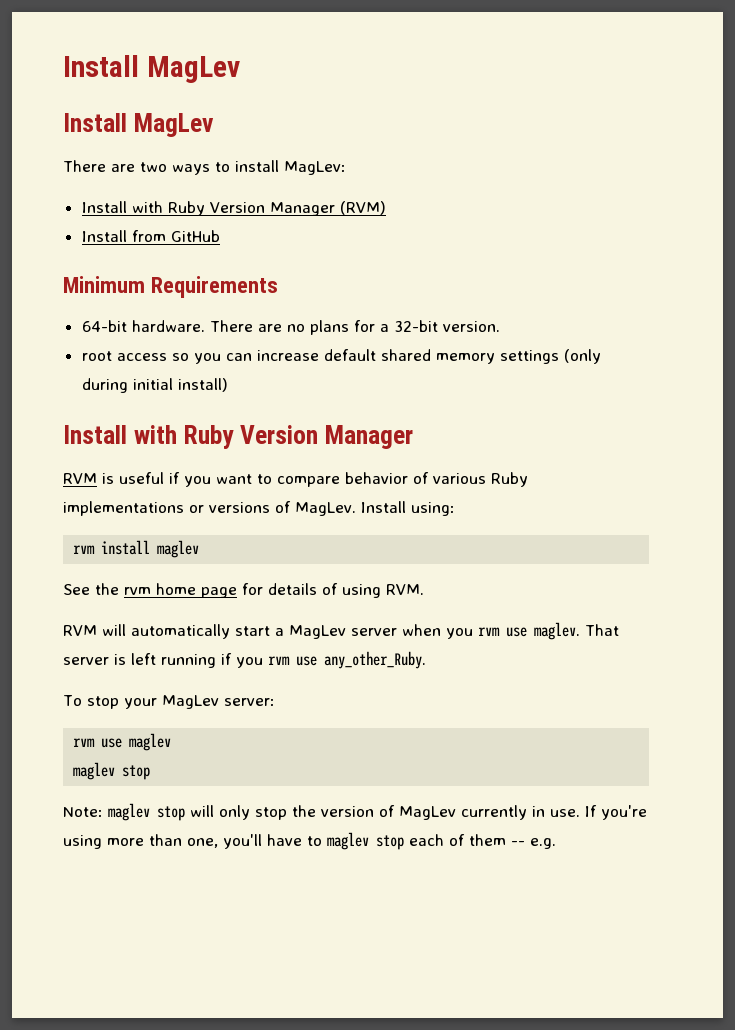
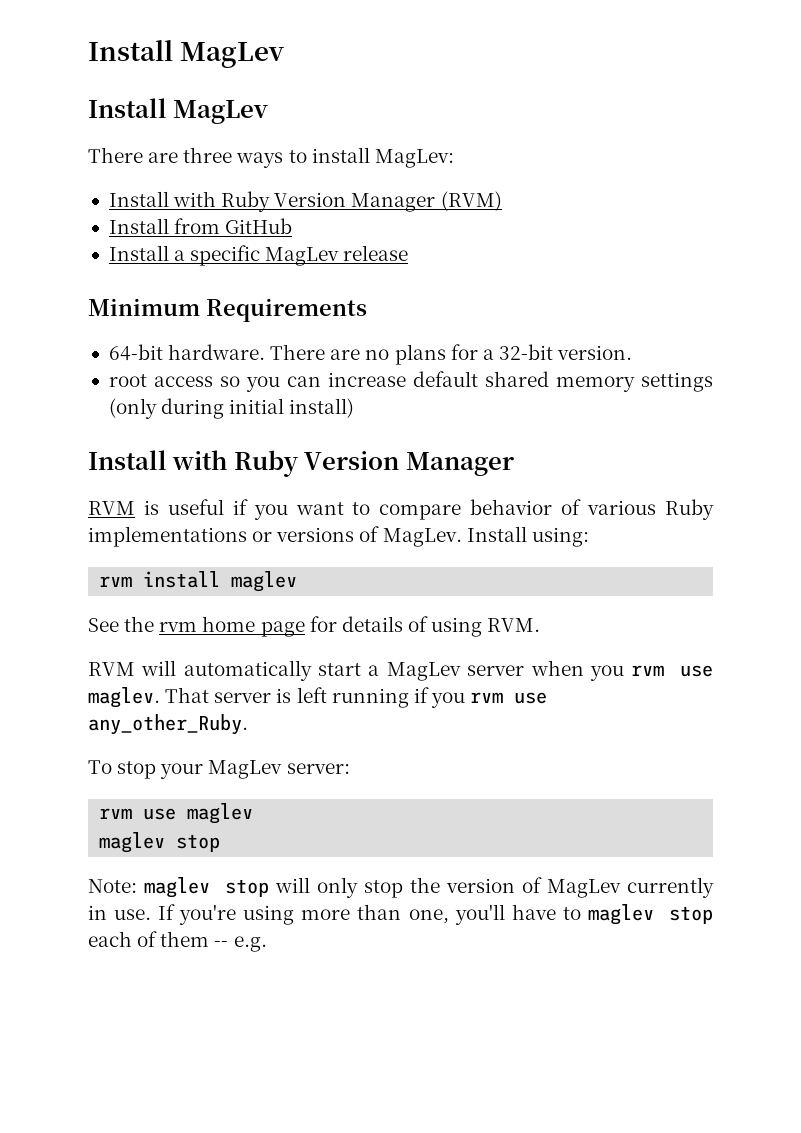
[140,162,167,172] two -> [183,147,233,163] three
(220, 236) none -> [108,245,409,266] // Install a specific MagLev release

